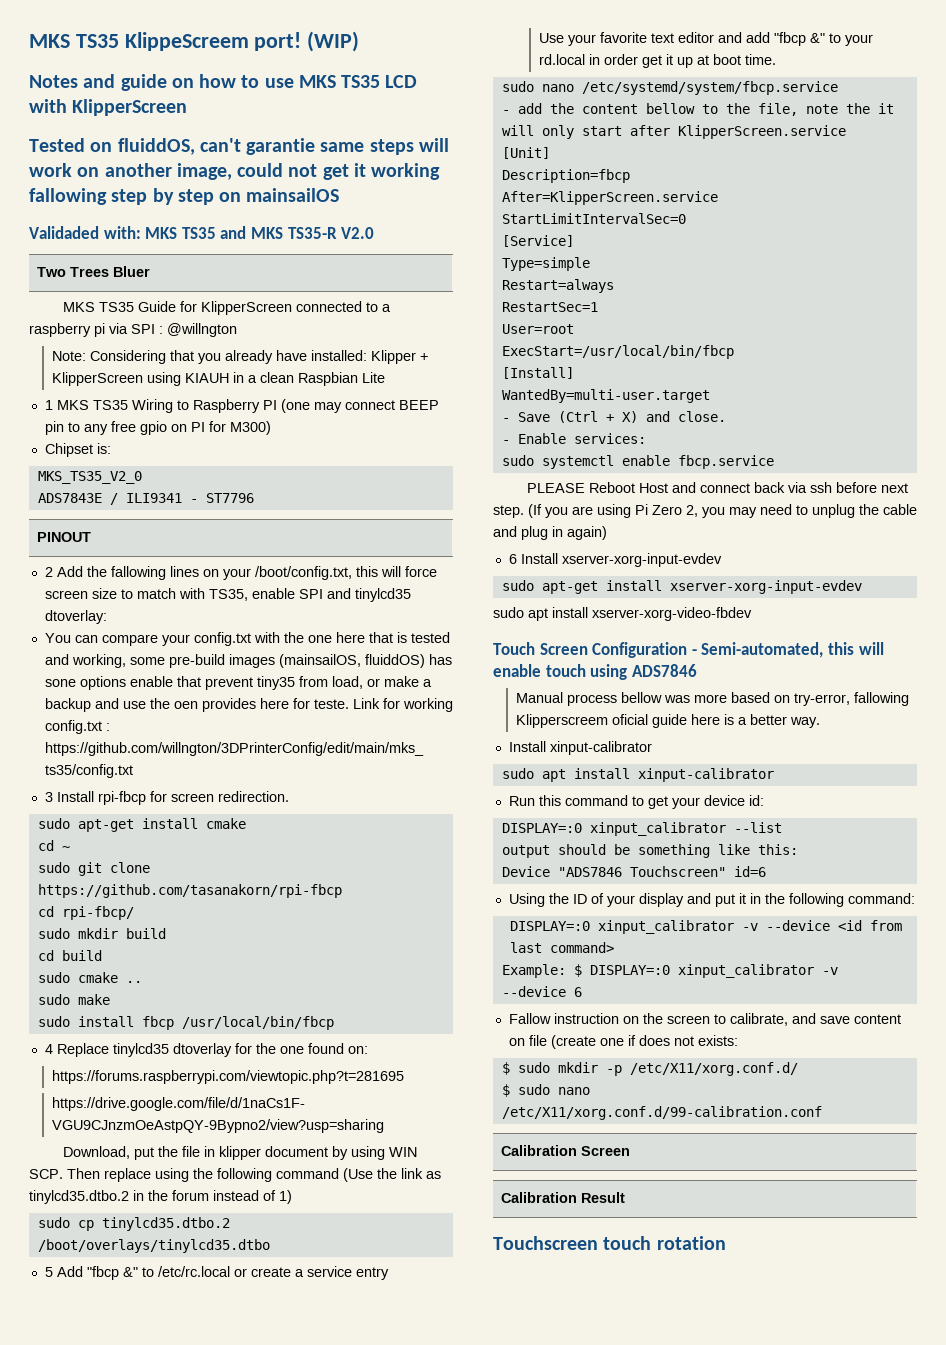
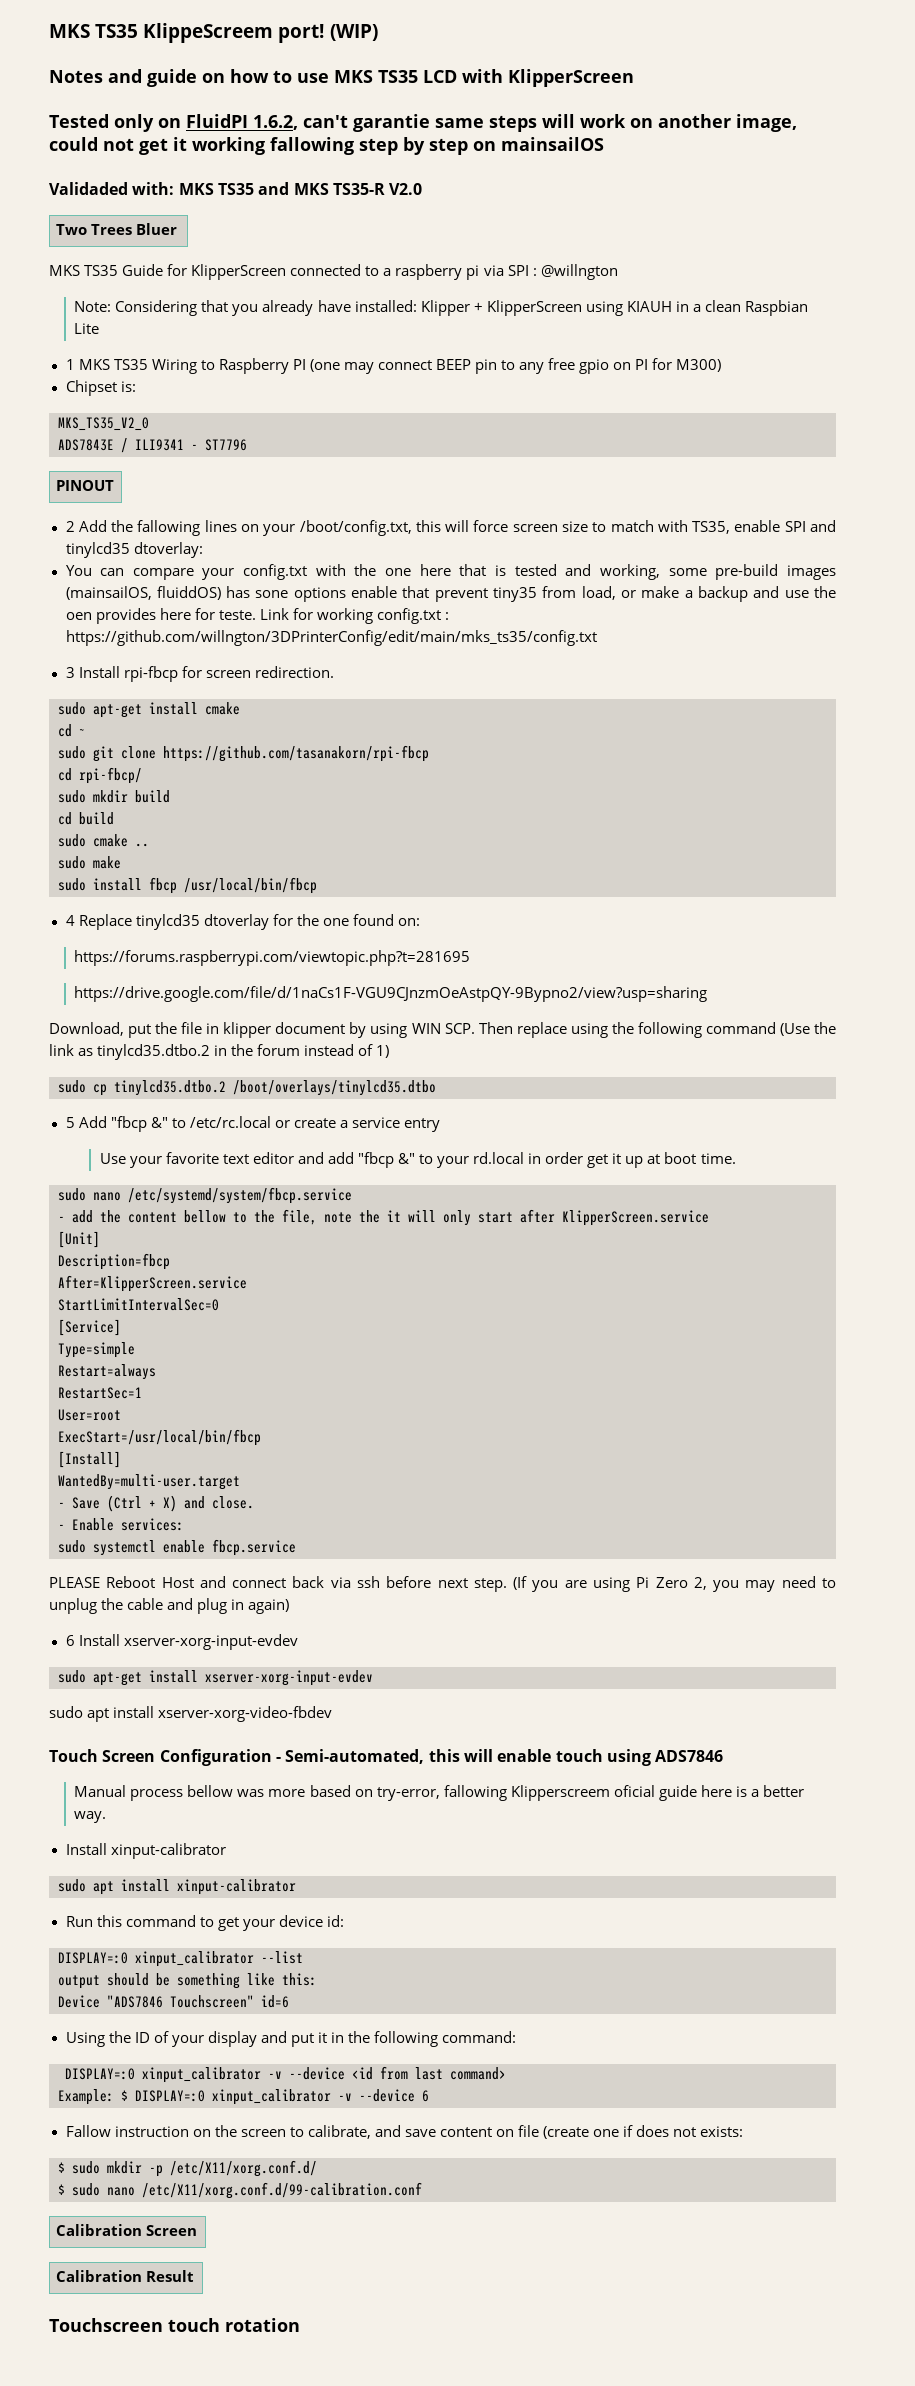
[90,138,195,155] on fluiddOS, -> [113,114,298,132] only on FluidPI 1.6.2,

